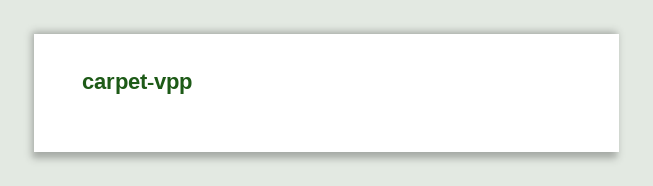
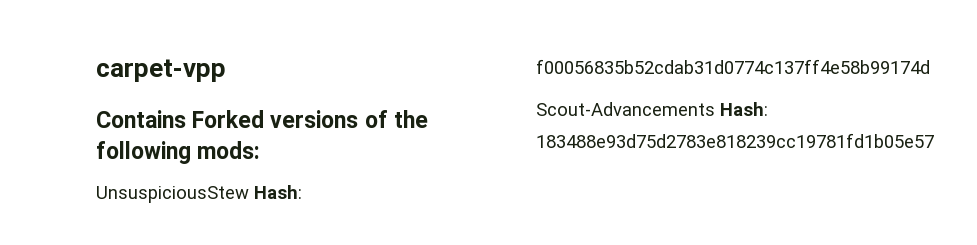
(192, 84) none -> [96,110,428,128] [96,141,261,164] [96,185,302,203] [536,59,930,74] [536,102,768,116] [536,133,934,148] // Contains Forked versions of the following mods: // UnsuspiciousStew Hash: f00056835b52cdab31d0774c137ff4e58b99174d // Scout-Advancements Hash: 183488e93d75d2783e818239cc19781fd1b05e57

